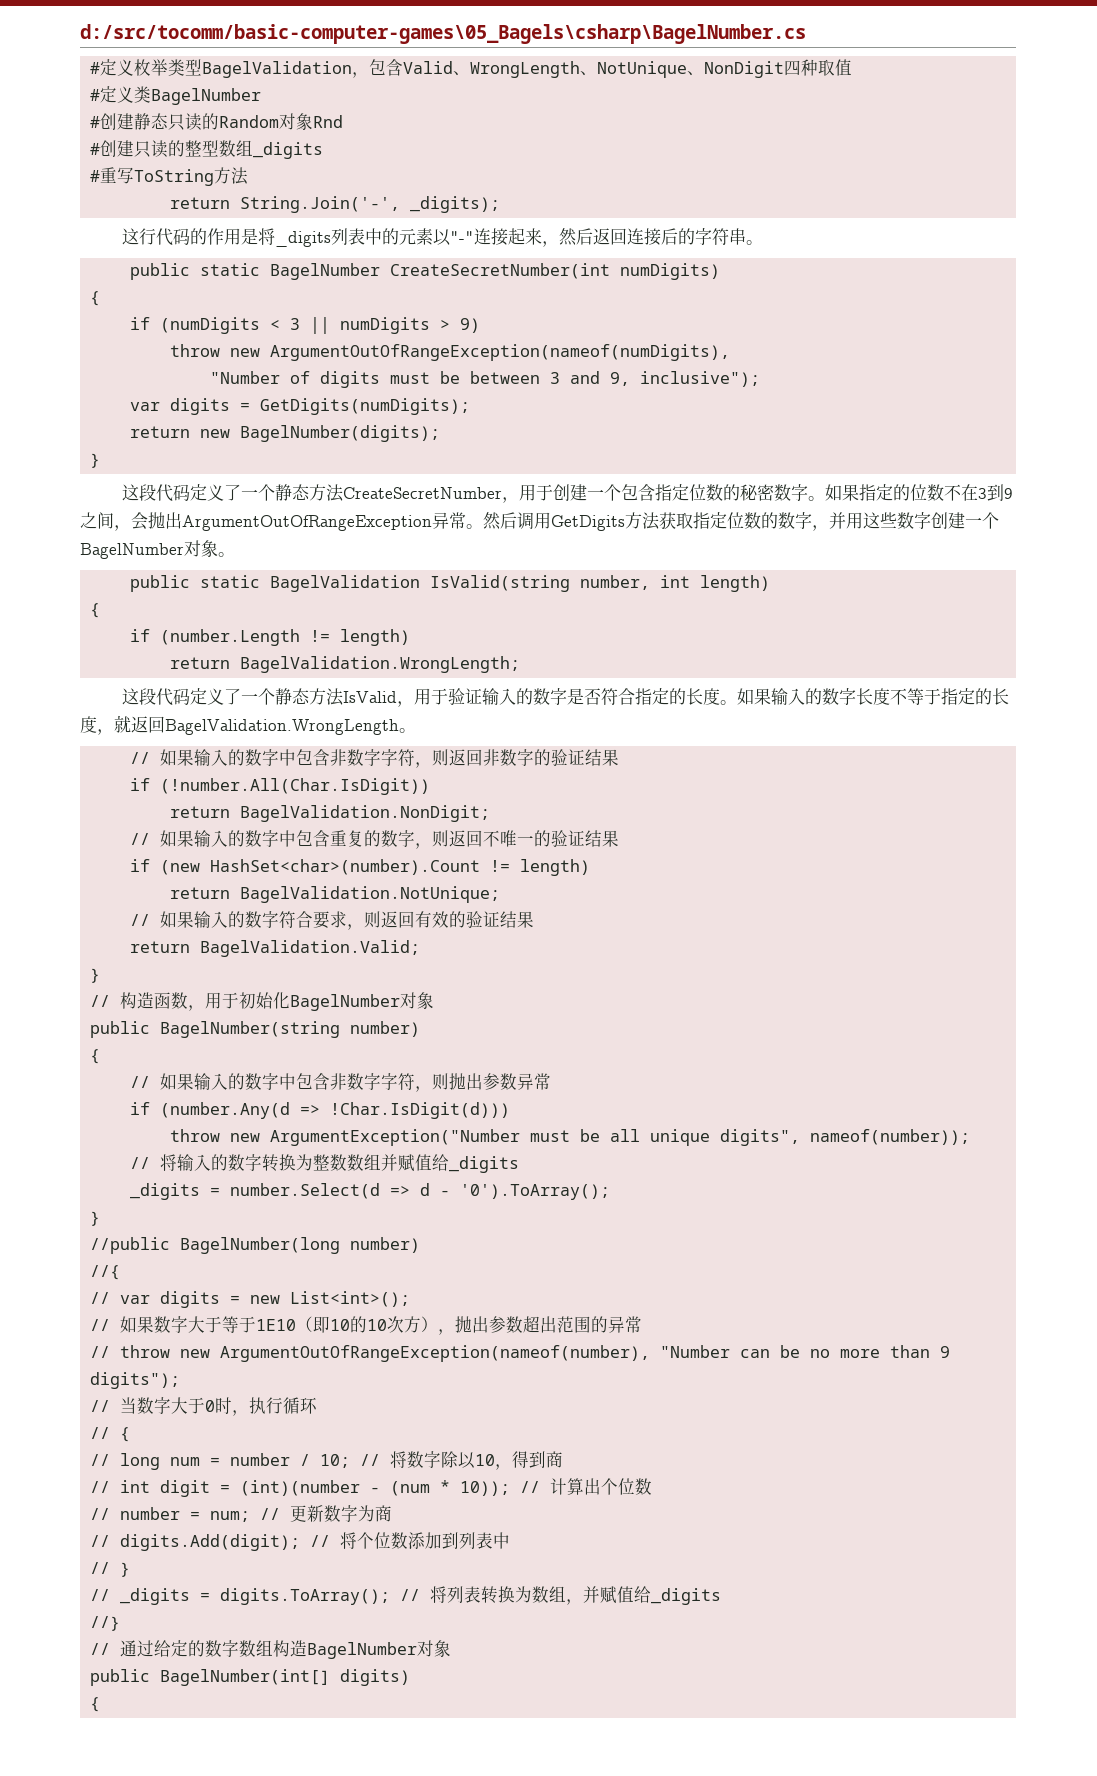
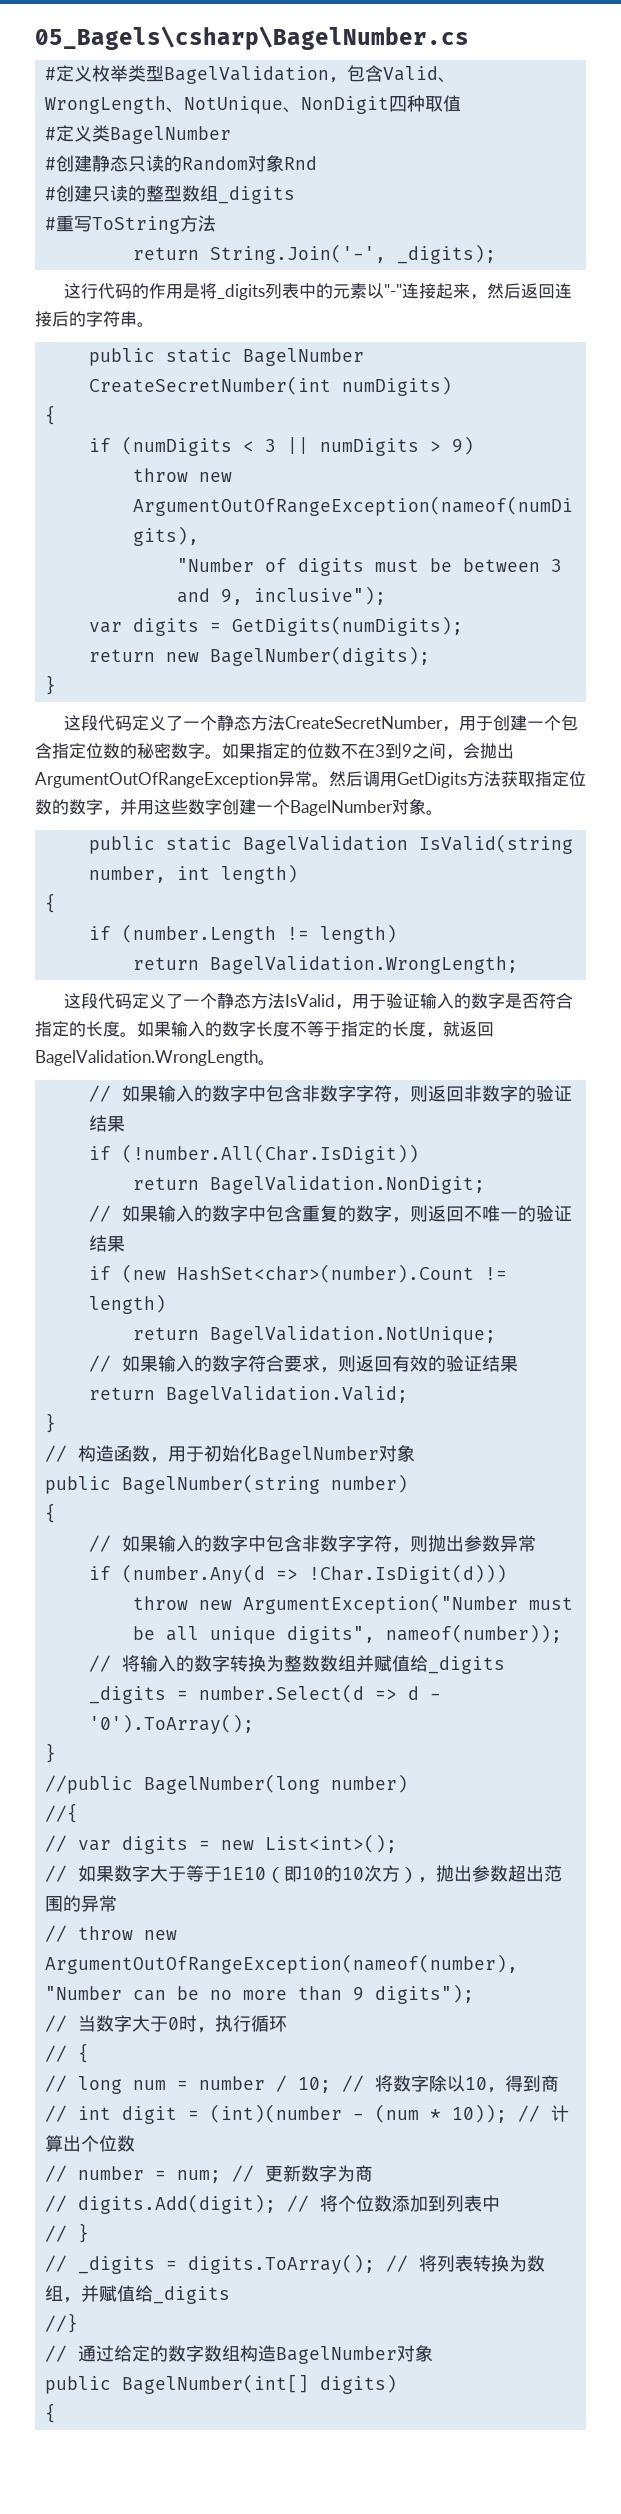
[80,24,806,44] d:/src/tocomm/basic-computer-games\05_Bagels\csharp\BagelNumber.cs -> [35,26,469,50] 05_Bagels\csharp\BagelNumber.cs

